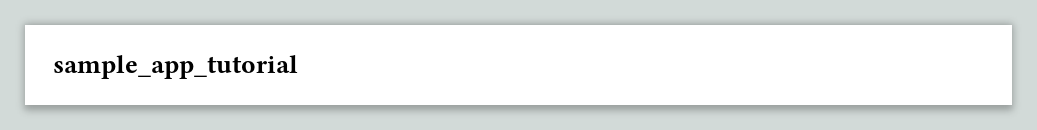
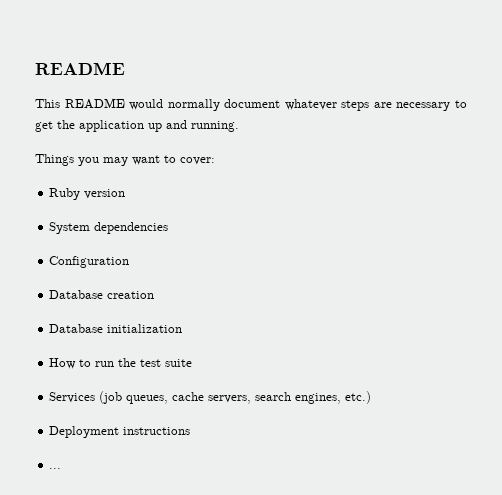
[53,55,298,79] sample_app_tutorial -> [35,62,125,75] [35,98,467,111] [35,120,239,132] [35,154,215,166] [49,188,126,200] [49,222,169,234] [49,256,130,268] [49,290,155,299] [49,324,183,333] [49,358,193,369] [49,391,372,404] [49,426,191,438] [49,468,62,469] README // This README would normally document whatever steps are necessary to get the application up and running. // Things you may want to cover: // Ruby version // System dependencies // Configuration // Database creation // Database initialization // How to run the test suite // Services (job queues, cache servers, search engines, etc.) // Deployment instructions // ...

